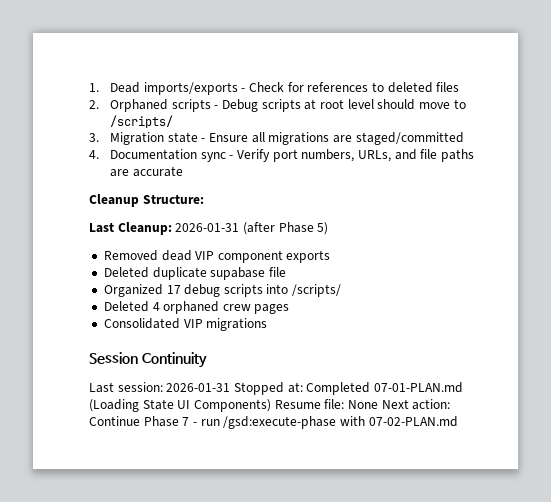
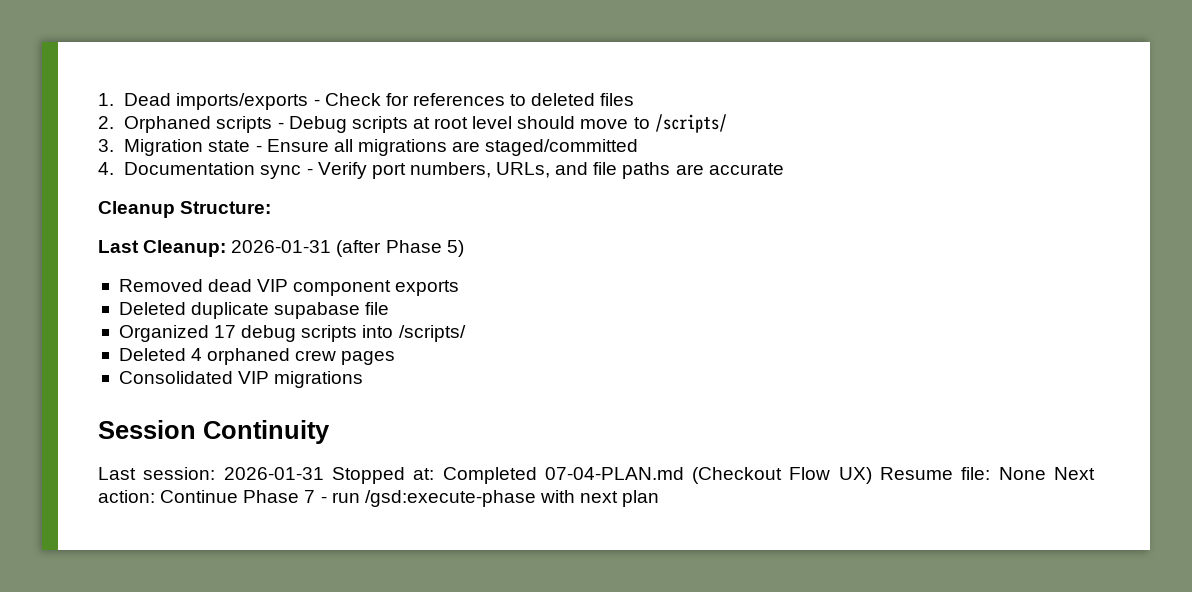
[373,382,463,393] [89,399,271,412] 07-01-PLAN.md (Loading State UI Components) -> [544,467,872,484] 07-04-PLAN.md (Checkout Flow UX)
[368,416,458,427] 07-02-PLAN.md -> [580,490,660,507] next plan

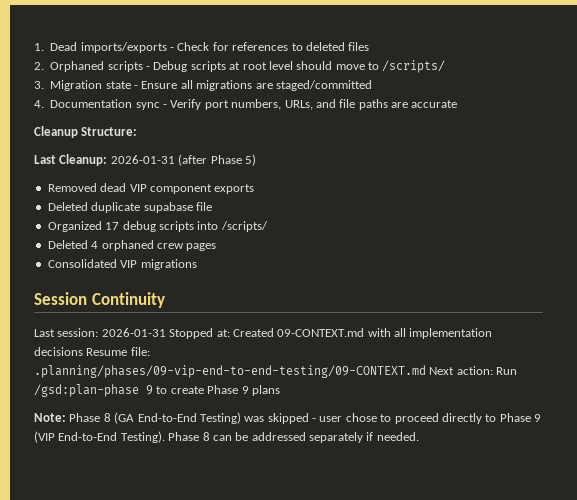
[442,467,872,484] Completed 07-04-PLAN.md (Checkout Flow UX) -> [232,328,493,339] [34,347,83,356] Created 09-CONTEXT.md with all implementation decisions
[961,467,1046,480] file: None -> [130,347,150,356] [34,365,426,378] file: .planning/phases/09-vip-end-to-end-testing/09-CONTEXT.md
[160,490,660,507] Continue Phase 7 - run /gsd:execute-phase with next plan -> [496,367,518,375] [34,384,280,397] [34,412,541,424] [34,431,419,443] Run /gsd:plan-phase 9 to create Phase 9 plans // Note: Phase 8 (GA End-to-End Testing) was skipped - user chose to proceed directly to Phase 9 (VIP End-to-End Testing). Phase 8 can be addressed separately if needed.

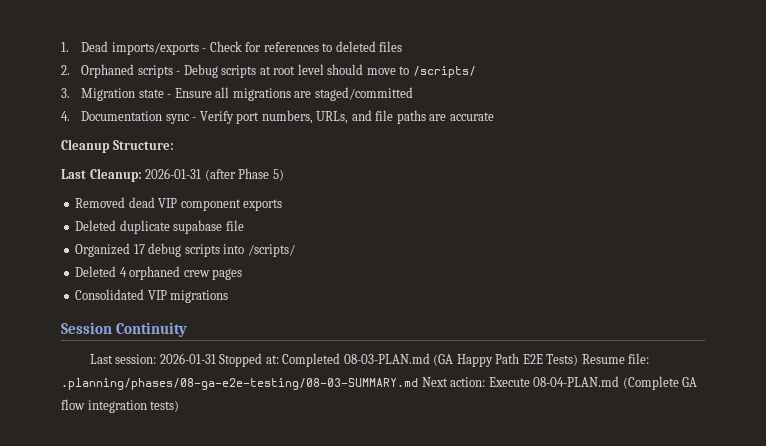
[232,328,493,339] [34,347,83,356] Created 09-CONTEXT.md with all implementation decisions -> [282,353,579,367] Completed 08-03-PLAN.md (GA Happy Path E2E Tests)
[34,365,426,378] .planning/phases/09-vip-end-to-end-testing/09-CONTEXT.md -> [61,378,418,390] .planning/phases/08-ga-e2e-testing/08-03-SUMMARY.md
[496,367,518,375] [34,384,280,397] [34,412,541,424] [34,431,419,443] Run /gsd:plan-phase 9 to create Phase 9 plans // Note: Phase 8 (GA End-to-End Testing) was skipped - user chose to proceed directly to Phase 9 (VIP End-to-End Testing). Phase 8 can be addressed separately if needed. -> [488,376,698,390] [61,399,180,413] Execute 08-04-PLAN.md (Complete GA flow integration tests)

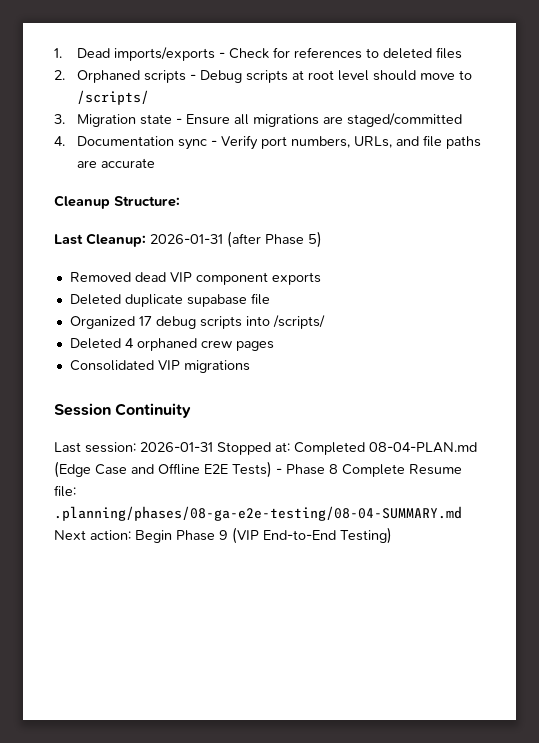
[343,353,579,367] 08-03-PLAN.md (GA Happy Path E2E Tests) -> [369,442,477,453] [54,461,405,478] 08-04-PLAN.md (Edge Case and Offline E2E Tests) - Phase 8 Complete
[61,378,418,390] .planning/phases/08-ga-e2e-testing/08-03-SUMMARY.md -> [54,506,462,521] .planning/phases/08-ga-e2e-testing/08-04-SUMMARY.md
[488,376,698,390] [61,399,180,413] Execute 08-04-PLAN.md (Complete GA flow integration tests) -> [135,527,392,544] Begin Phase 9 (VIP End-to-End Testing)

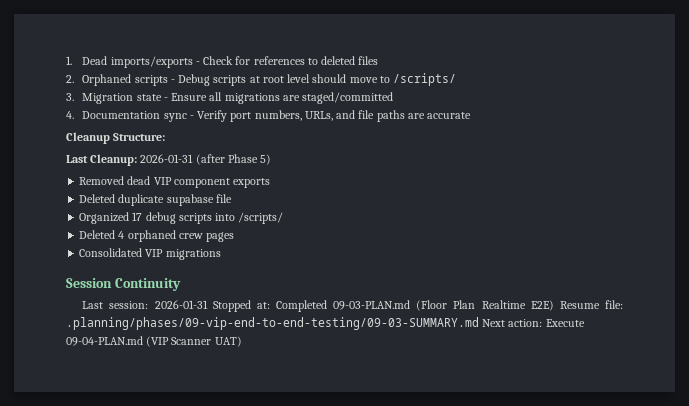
[369,442,477,453] [54,461,405,478] 08-04-PLAN.md (Edge Case and Offline E2E Tests) - Phase 8 Complete -> [333,300,554,311] 09-03-PLAN.md (Floor Plan Realtime E2E)
[54,506,462,521] .planning/phases/08-ga-e2e-testing/08-04-SUMMARY.md -> [66,317,479,330] .planning/phases/09-vip-end-to-end-testing/09-03-SUMMARY.md
[135,527,392,544] Begin Phase 9 (VIP End-to-End Testing) -> [545,319,585,327] [66,336,242,347] Execute 09-04-PLAN.md (VIP Scanner UAT)

